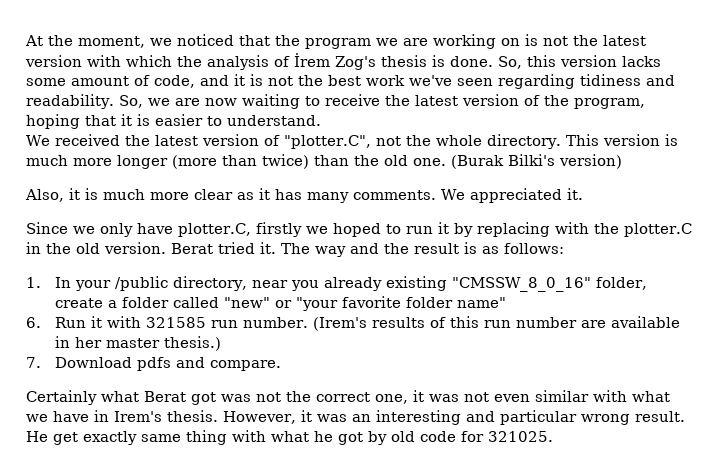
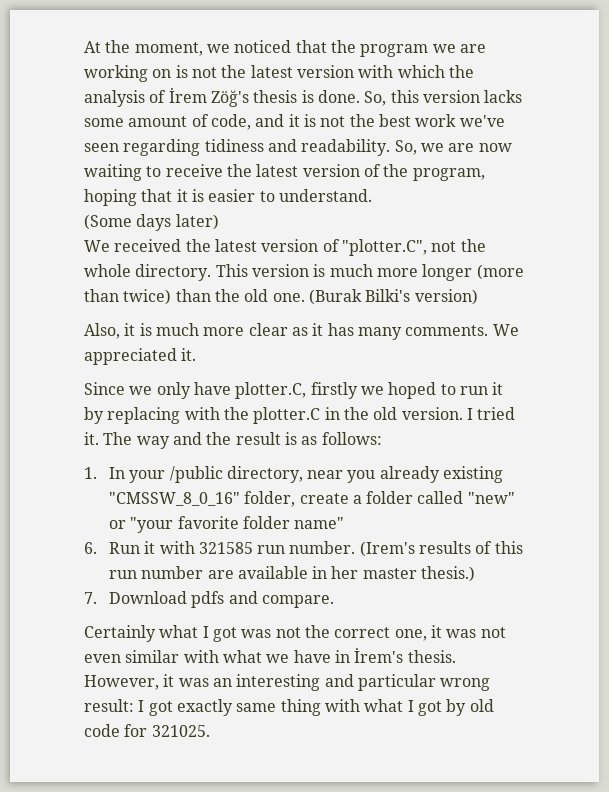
[335,56,376,70] Zog's -> [210,90,249,107] Zöğ's
(321, 120) none -> [84,214,219,231] // (Some days later)
[171,243,213,254] Berat -> [466,408,473,420] I
[144,391,186,402] Berat -> [202,626,209,638] I
[114,411,162,422] Irem's -> [354,647,404,663] İrem's
[634,411,685,422] [26,431,78,445] result. He get -> [84,699,173,716] result: I got
[314,431,333,442] he -> [407,700,414,712] I

